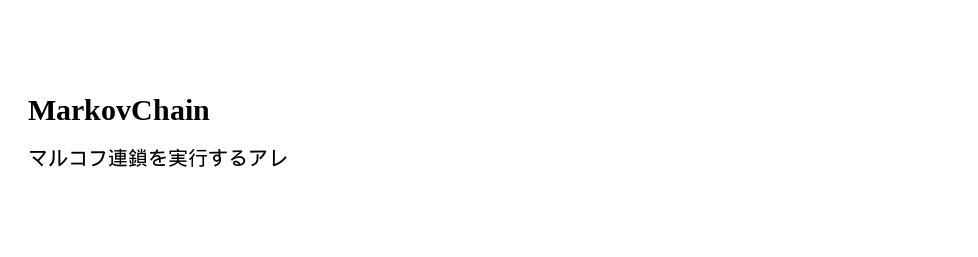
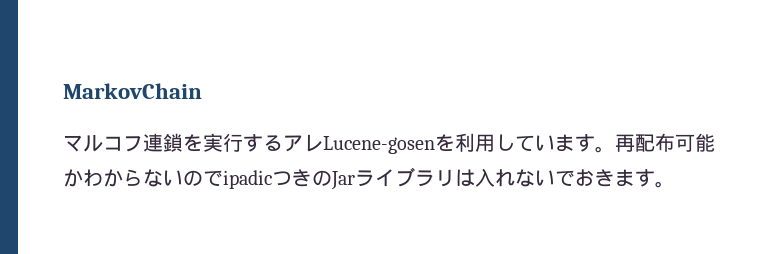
(288, 158) none -> [323,133,715,154] [63,167,675,190] Lucene-gosenを利用しています。再配布可能かわからないのでipadicつきのJarライブラリは入れないでおきます。

